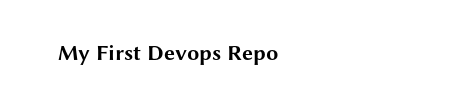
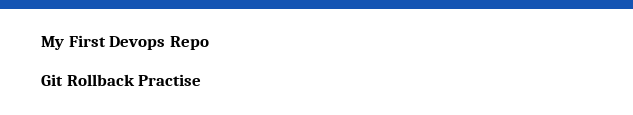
(278, 55) none -> [41,74,202,86] // Git Rollback Practise

